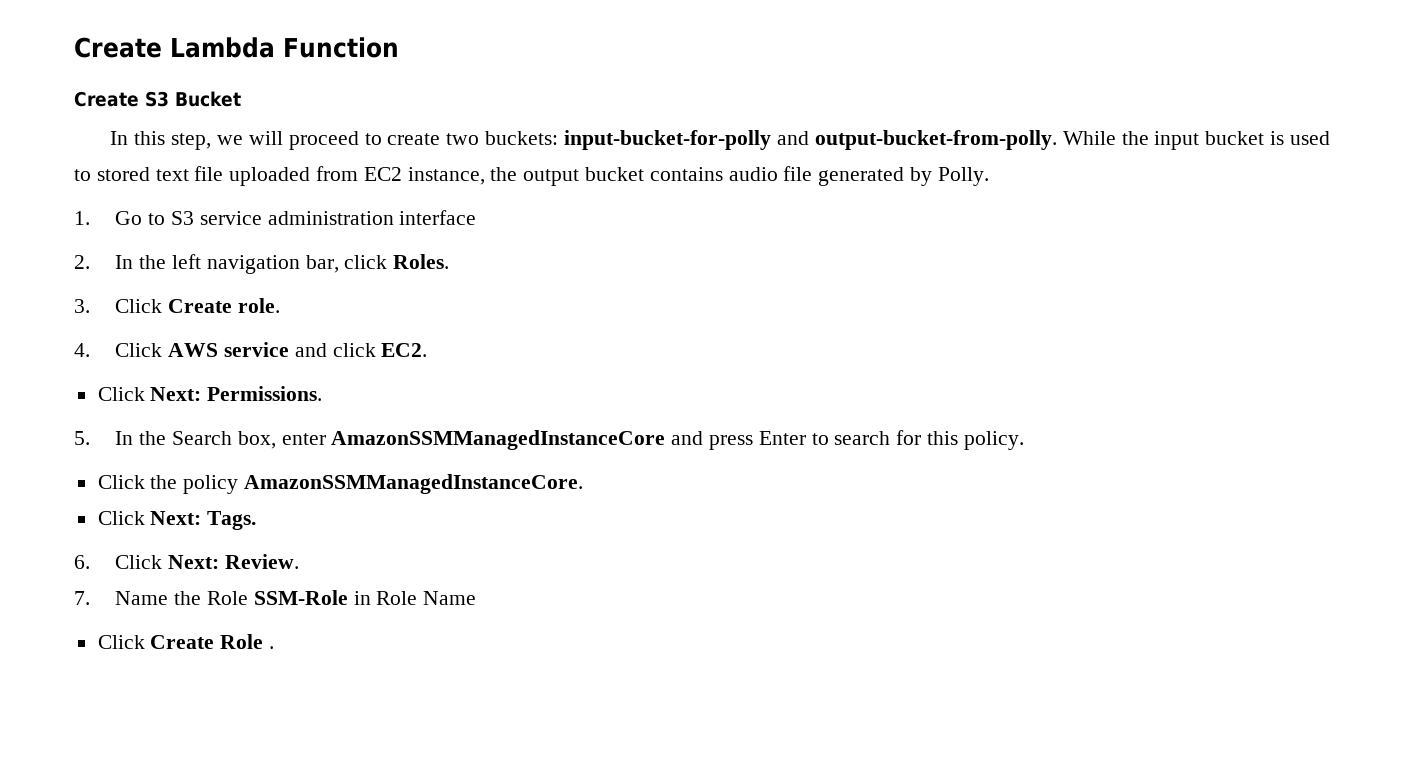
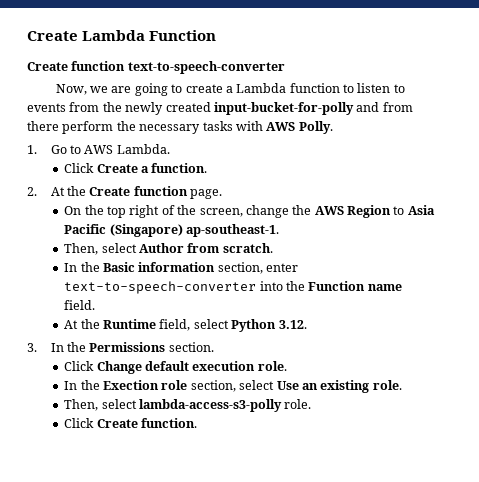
[145,91,241,107] [110,130,1331,150] [74,166,989,186] [74,210,477,225] [74,254,450,274] [74,298,281,313] [74,342,428,357] [97,386,323,401] [74,430,1024,450] [97,474,584,494] [97,511,257,530] [74,554,300,569] [74,590,477,605] [97,634,275,649] S3 Bucket // In this step, we will proceed to create two buckets: input-bucket-for-polly and output-bucket-from-polly. While the input bucket is used to stored text file uploaded from EC2 instance, the output bucket contains audio file generated by Polly. // 1. Go to S3 service administration interface // 2. In the left navigation bar, click Roles. // 3. Click Create role. // 4. Click AWS service and click EC2. // Click Next: Permissions. // 5. In the Search box, enter AmazonSSMManagedInstanceCore and press Enter to search for this policy. // Click the policy AmazonSSMManagedInstanceCore. // Click Next: Tags. // 6. Click Next: Review. // 7. Name the Role SSM-Role in Role Name // Click Create Role . -> [71,61,285,74] [55,83,405,96] [27,102,413,115] [27,121,333,134] [27,144,170,154] [64,163,208,173] [27,186,223,199] [64,205,435,218] [64,224,280,237] [64,243,273,255] [64,262,299,274] [64,281,402,294] [64,300,96,310] [64,319,307,332] [27,342,214,352] [64,361,287,374] [64,380,402,393] [64,399,312,412] [64,418,198,428] function text-to-speech-converter // Now, we are going to create a Lambda function to listen to events from the newly created input-bucket-for-polly and from there perform the necessary tasks with AWS Polly. // 1. Go to AWS Lambda. // Click Create a function. // 2. At the Create function page. // On the top right of the screen, change the AWS Region to Asia Pacific (Singapore) ap-southeast-1. // Then, select Author from scratch. // In the Basic information section, enter text-to-speech-converter into the Function name field. // At the Runtime field, select Python 3.12. // 3. In the Permissions section. // Click Change default execution role. // In the Exection role section, select Use an existing role. // Then, select lambda-access-s3-polly role. // Click Create function.

